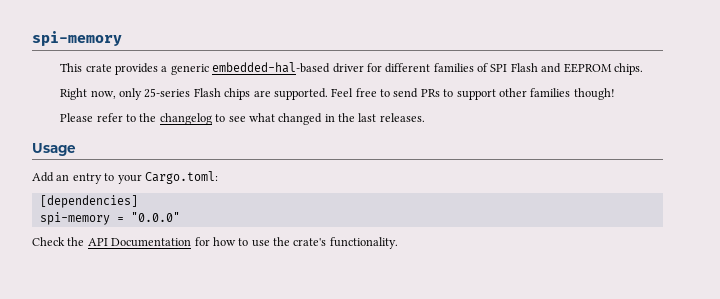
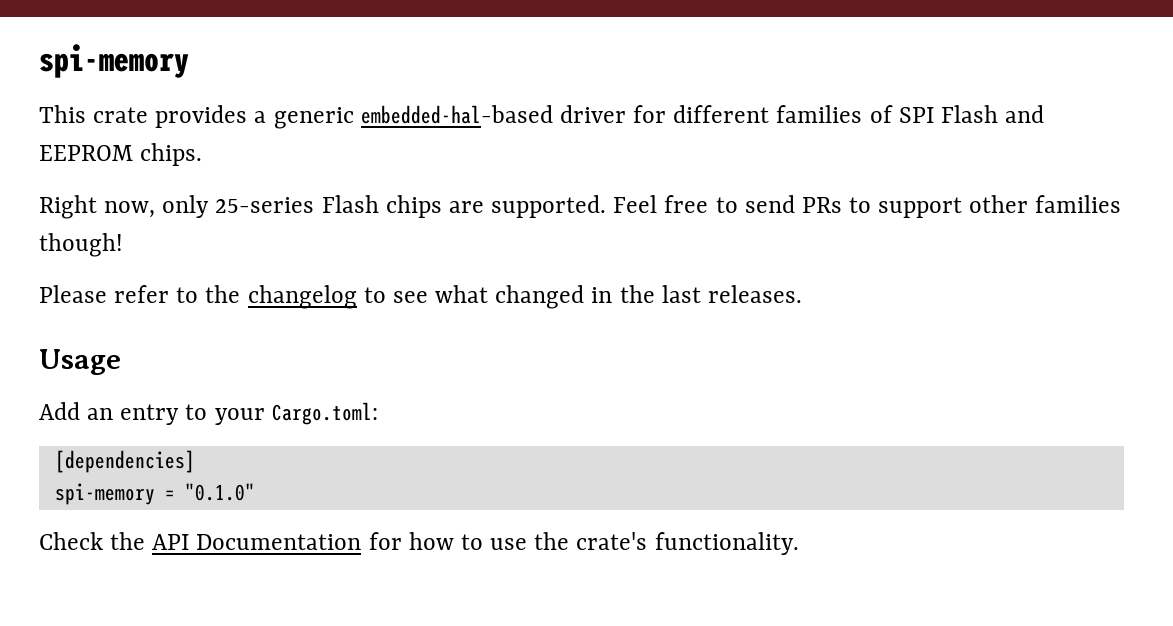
[130,212,180,222] "0.0.0" -> [184,483,255,501] "0.1.0"

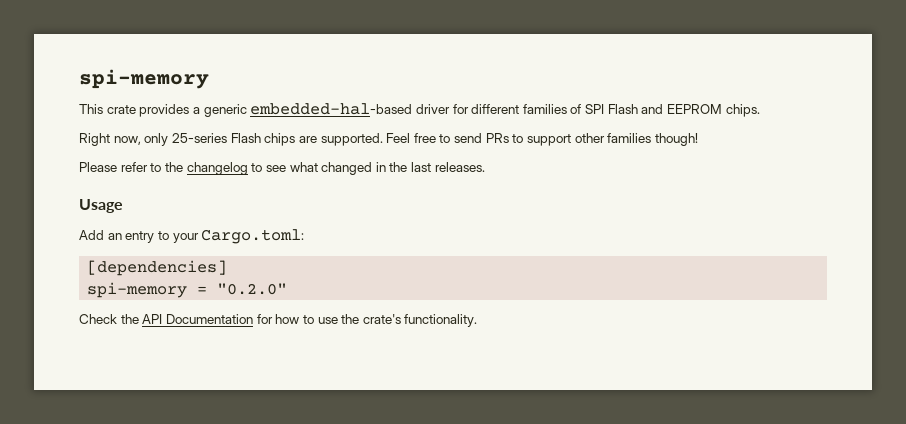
[184,483,255,501] "0.1.0" -> [217,283,288,295] "0.2.0"

